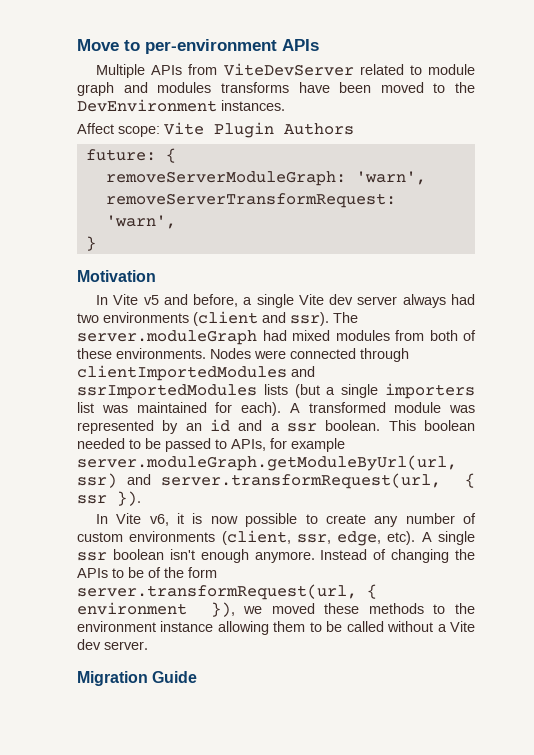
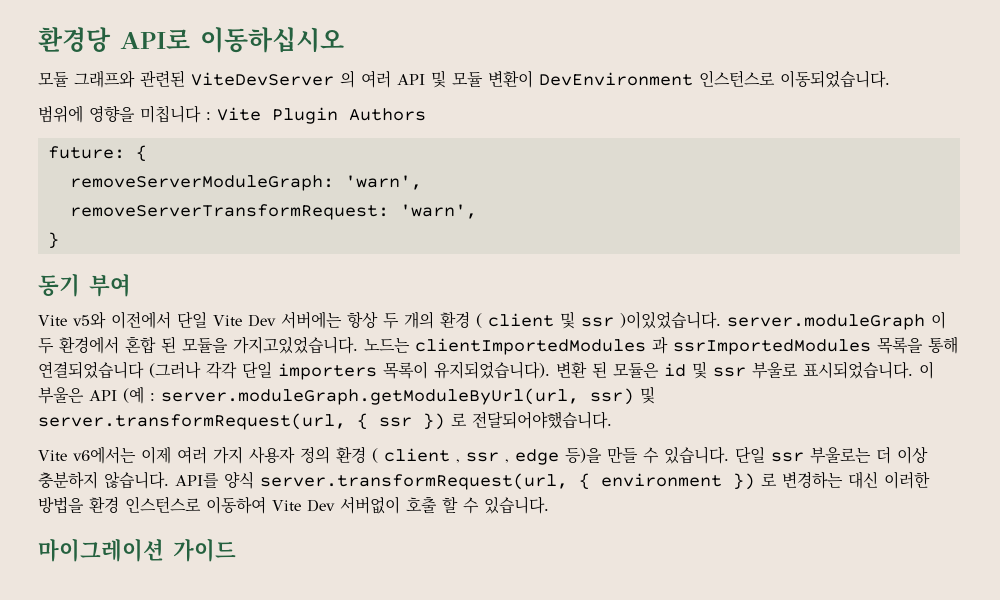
[77,39,319,54] [95,63,476,78] [77,82,475,96] [77,99,285,112] [77,123,160,137] Move to per-environment APIs // Multiple APIs from ViteDevServer related to module graph and modules transforms have been moved to the DevEnvironment instances. // Affect scope: -> [38,27,344,53] [38,70,890,88] [38,105,211,123] 환경당 API로 이동하십시오 // 모듈 그래프와 관련된 ViteDevServer 의 여러 API 및 모듈 변환이 DevEnvironment 인스턴스로 이동되었습니다. // 범위에 영향을 미칩니다 :
[77,270,156,282] [95,294,476,308] [77,311,358,326] [77,330,476,345] [77,348,409,362] [77,365,315,381] [77,383,476,399] [77,402,475,416] [77,419,475,434] [77,438,345,452] Motivation // In Vite v5 and before, a single Vite dev server always had two environments (client and ssr). The server.moduleGraph had mixed modules from both of these environments. Nodes were connected through clientImportedModules and ssrImportedModules lists (but a single importers list was maintained for each). A transformed module was represented by an id and a ssr boolean. This boolean needed to be passed to APIs, for example -> [38,273,131,297] [38,311,946,330] [38,336,958,355] [38,361,934,380] [38,387,155,404] 동기 부여 // Vite v5와 이전에서 단일 Vite Dev 서버에는 항상 두 개의 환경 ( client 및 ssr )이있었습니다. server.moduleGraph 이 두 환경에서 혼합 된 모듈을 가지고있었습니다. 노드는 clientImportedModules 과 ssrImportedModules 목록을 통해 연결되었습니다 (그러나 각각 단일 importers 목록이 유지되었습니다). 변환 된 모듈은 id 및 ssr 부울로 표시되었습니다. 이 부울은 API (예 :
[126,474,151,485] and -> [640,386,655,404] 및
[117,491,141,506] [95,513,476,527] [77,530,475,546] [77,549,475,563] [77,567,217,578] [77,584,377,600] [77,602,475,617] [77,621,476,635] [77,639,148,650] [77,671,198,686] }). // In Vite v6, it is now possible to create any number of custom environments (client, ssr, edge, etc). A single ssr boolean isn't enough anymore. Instead of changing the APIs to be of the form server.transformRequest(url, { environment }), we moved these methods to the environment instance allowing them to be called without a Vite dev server. // Migration Guide -> [423,411,612,430] [38,446,928,465] [38,471,930,490] [38,496,549,514] [38,538,236,562] }) 로 전달되어야했습니다. // Vite v6에서는 이제 여러 가지 사용자 정의 환경 ( client , ssr , edge 등)을 만들 수 있습니다. 단일 ssr 부울로는 더 이상 충분하지 않습니다. API를 양식 server.transformRequest(url, { environment }) 로 변경하는 대신 이러한 방법을 환경 인스턴스로 이동하여 Vite Dev 서버없이 호출 할 수 있습니다. // 마이그레이션 가이드

